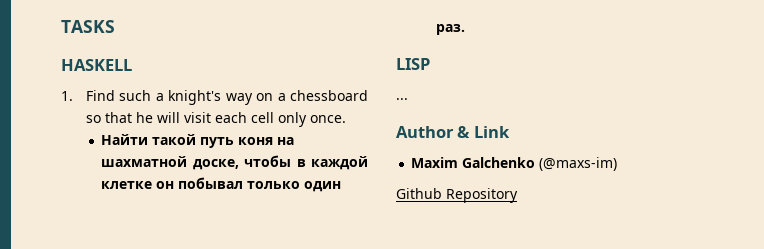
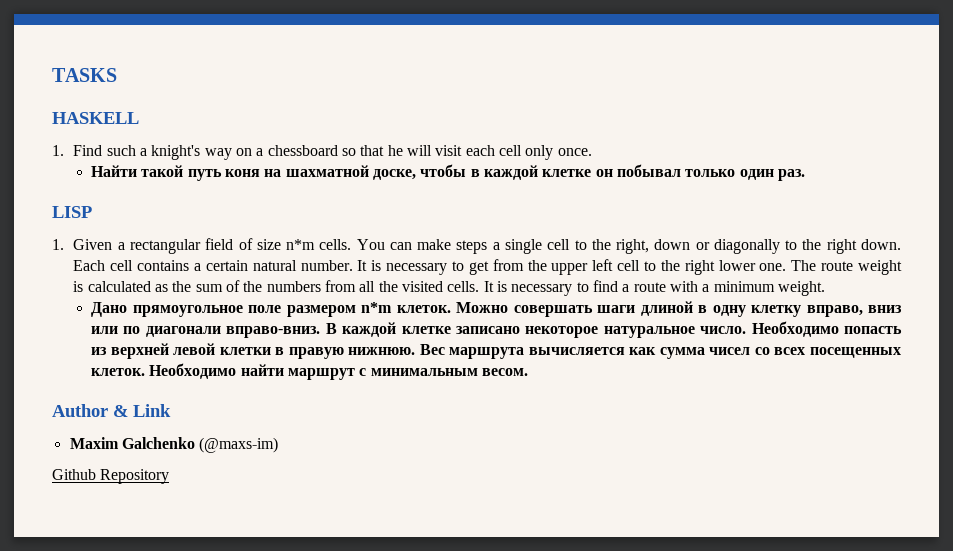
[396,98,408,100] ... -> [52,238,901,254] [73,259,903,275] [73,280,825,296] [91,301,903,317] [91,321,902,338] [91,343,902,359] [91,363,528,380] 1. Given a rectangular field of size n*m cells. You can make steps a single cell to the right, down or diagonally to the right down. Each cell contains a certain natural number. It is necessary to get from the upper left cell to the right lower one. The route weight is calculated as the sum of the numbers from all the visited cells. It is necessary to find a route with a minimum weight. // Дано прямоугольное поле размером n*m клеток. Можно совершать шаги длиной в одну клетку вправо, вниз или по диагонали вправо-вниз. В каждой клетке записано некоторое натуральное число. Необходимо попасть из верхней левой клетки в правую нижнюю. Вес маршрута вычисляется как сумма чисел со всех посещенных клеток. Необходимо найти маршрут с минимальным весом.

